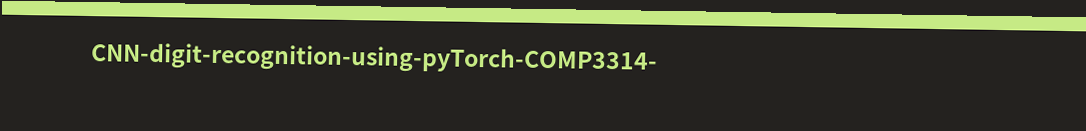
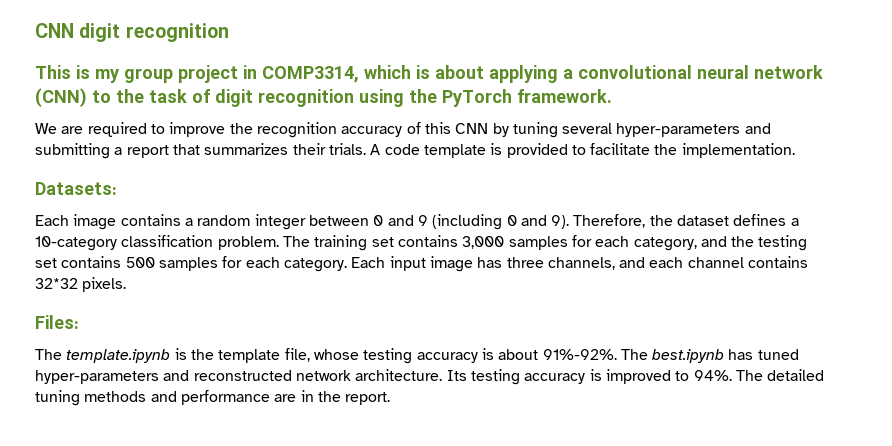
[90,42,658,76] CNN-digit-recognition-using-pyTorch-COMP3314- -> [35,23,229,42] [35,65,823,83] [35,88,612,107] [35,122,771,138] [35,143,795,159] [35,182,117,195] [35,214,799,230] [35,235,808,251] [35,256,809,272] [35,277,127,292] [35,315,79,329] [35,348,799,364] [35,369,825,385] [35,390,391,406] CNN digit recognition // This is my group project in COMP3314, which is about applying a convolutional neural network (CNN) to the task of digit recognition using the PyTorch framework. // We are required to improve the recognition accuracy of this CNN by tuning several hyper-parameters and submitting a report that summarizes their trials. A code template is provided to facilitate the implementation. // Datasets: // Each image contains a random integer between 0 and 9 (including 0 and 9). Therefore, the dataset defines a 10-category classification problem. The training set contains 3,000 samples for each category, and the testing set contains 500 samples for each category. Each input image has three channels, and each channel contains 32*32 pixels. // Files: // The template.ipynb is the template file, whose testing accuracy is about 91%-92%. The best.ipynb has tuned hyper-parameters and reconstructed network architecture. Its testing accuracy is improved to 94%. The detailed tuning methods and performance are in the report.

